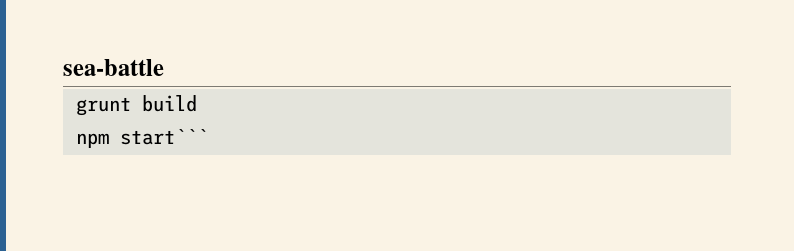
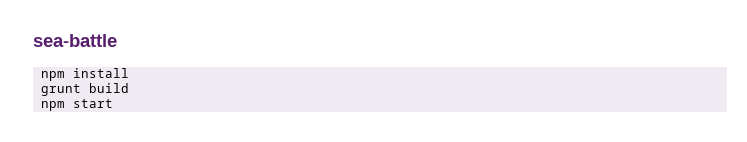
(164, 67) none -> [41,68,130,81] // npm install
[119,129,208,145] start``` -> [73,99,114,108] start

